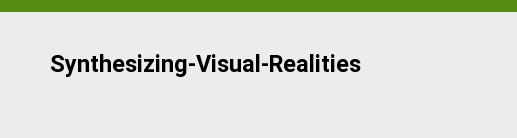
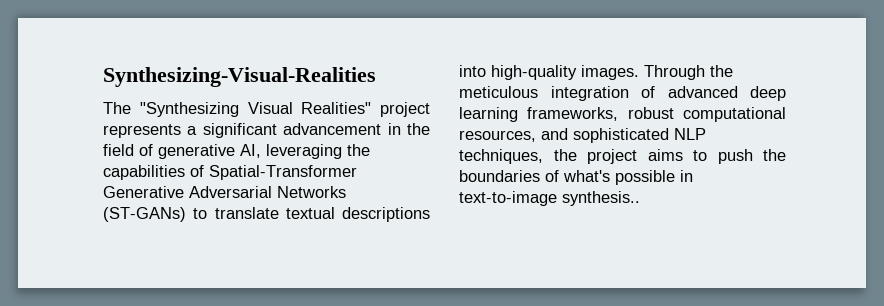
(361, 65) none -> [103,102,430,117] [103,123,430,138] [103,144,370,159] [103,165,357,180] [103,186,346,198] [103,207,430,222] [459,65,733,80] [459,86,786,101] [459,107,786,122] [459,128,706,143] [459,149,786,164] [459,170,693,185] [459,191,640,206] // The "Synthesizing Visual Realities" project represents a significant advancement in the field of generative AI, leveraging the capabilities of Spatial-Transformer Generative Adversarial Networks (ST-GANs) to translate textual descriptions into high-quality images. Through the meticulous integration of advanced deep learning frameworks, robust computational resources, and sophisticated NLP techniques, the project aims to push the boundaries of what's possible in text-to-image synthesis..

